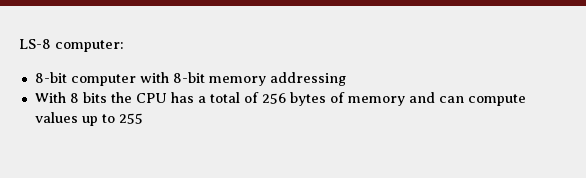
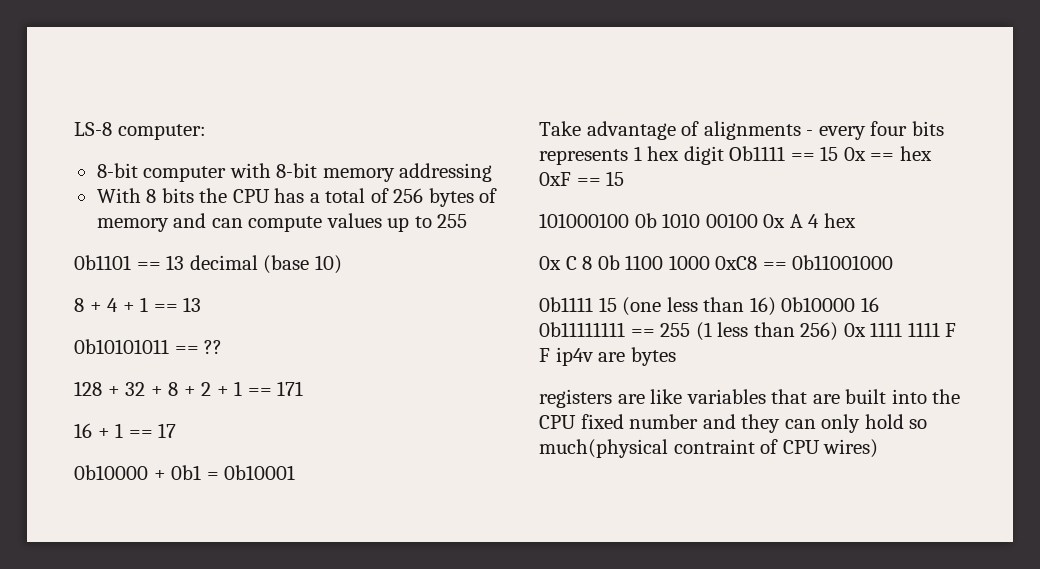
(143, 118) none -> [74,255,342,274] [74,297,202,312] [74,339,223,354] [74,381,304,396] [74,423,177,438] [74,465,296,480] [539,121,944,140] [539,146,932,165] [539,171,625,186] [539,213,856,228] [539,255,894,270] [539,297,879,316] [539,322,957,341] [539,347,676,366] [539,389,961,408] [539,414,928,433] [539,439,879,458] // 0b1101 == 13 decimal (base 10) // 8 + 4 + 1 == 13 // 0b10101011 == ?? // 128 + 32 + 8 + 2 + 1 == 171 // 16 + 1 == 17 // 0b10000 + 0b1 = 0b10001 // Take advantage of alignments - every four bits represents 1 hex digit Ob1111 == 15 0x == hex 0xF == 15 // 101000100 0b 1010 00100 0x A 4 hex // 0x C 8 0b 1100 1000 0xC8 == 0b11001000 // 0b1111 15 (one less than 16) 0b10000 16 0b11111111 == 255 (1 less than 256) 0x 1111 1111 F F ip4v are bytes // registers are like variables that are built into the CPU fixed number and they can only hold so much(physical contraint of CPU wires)

